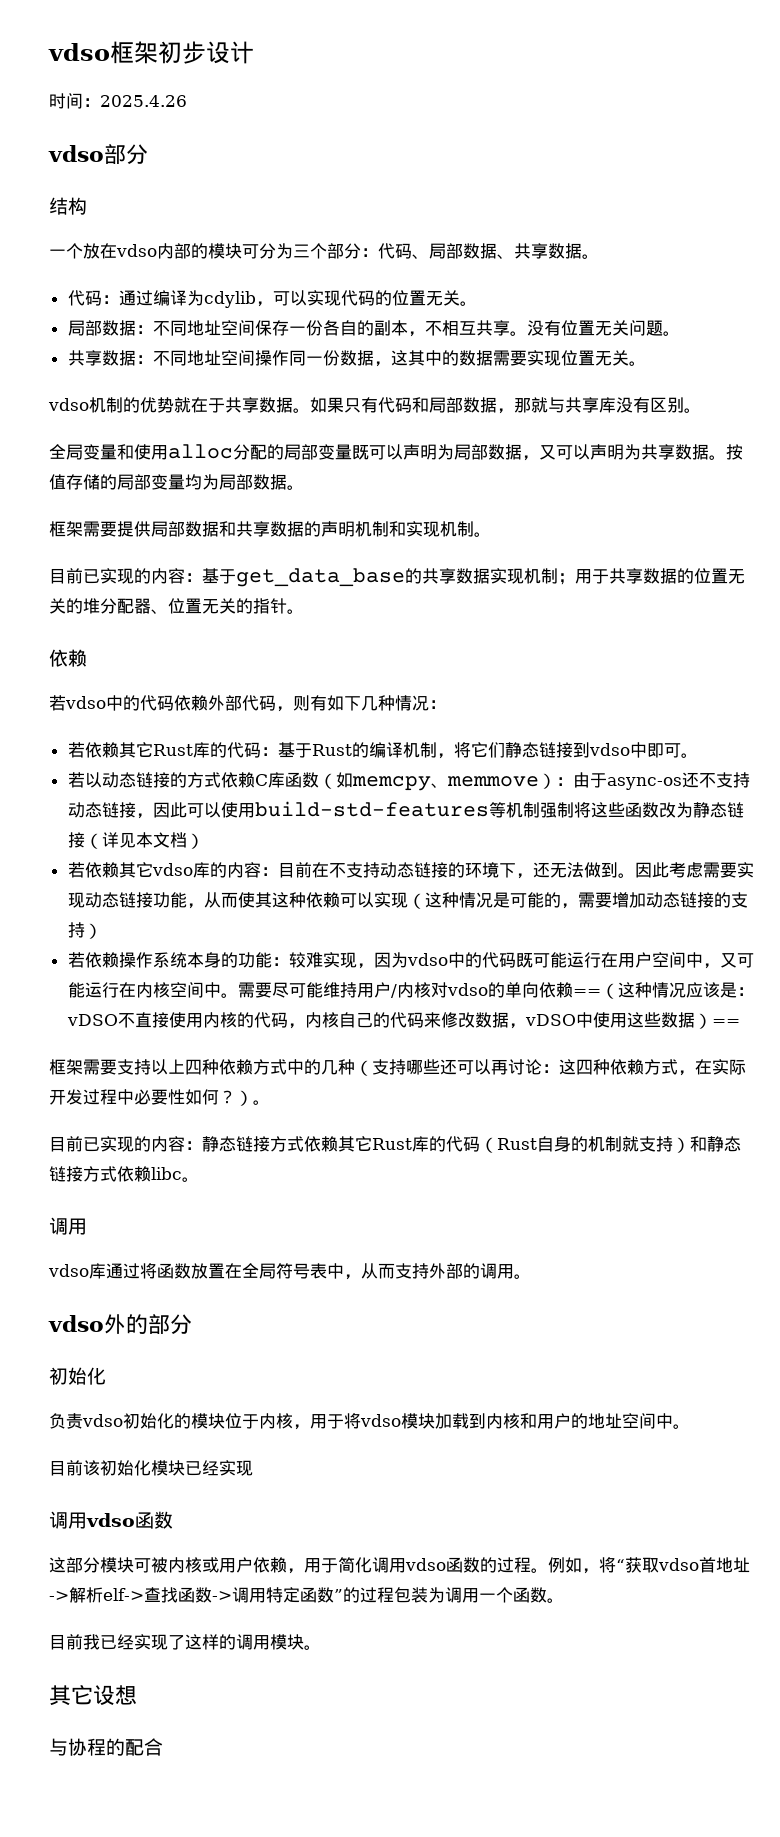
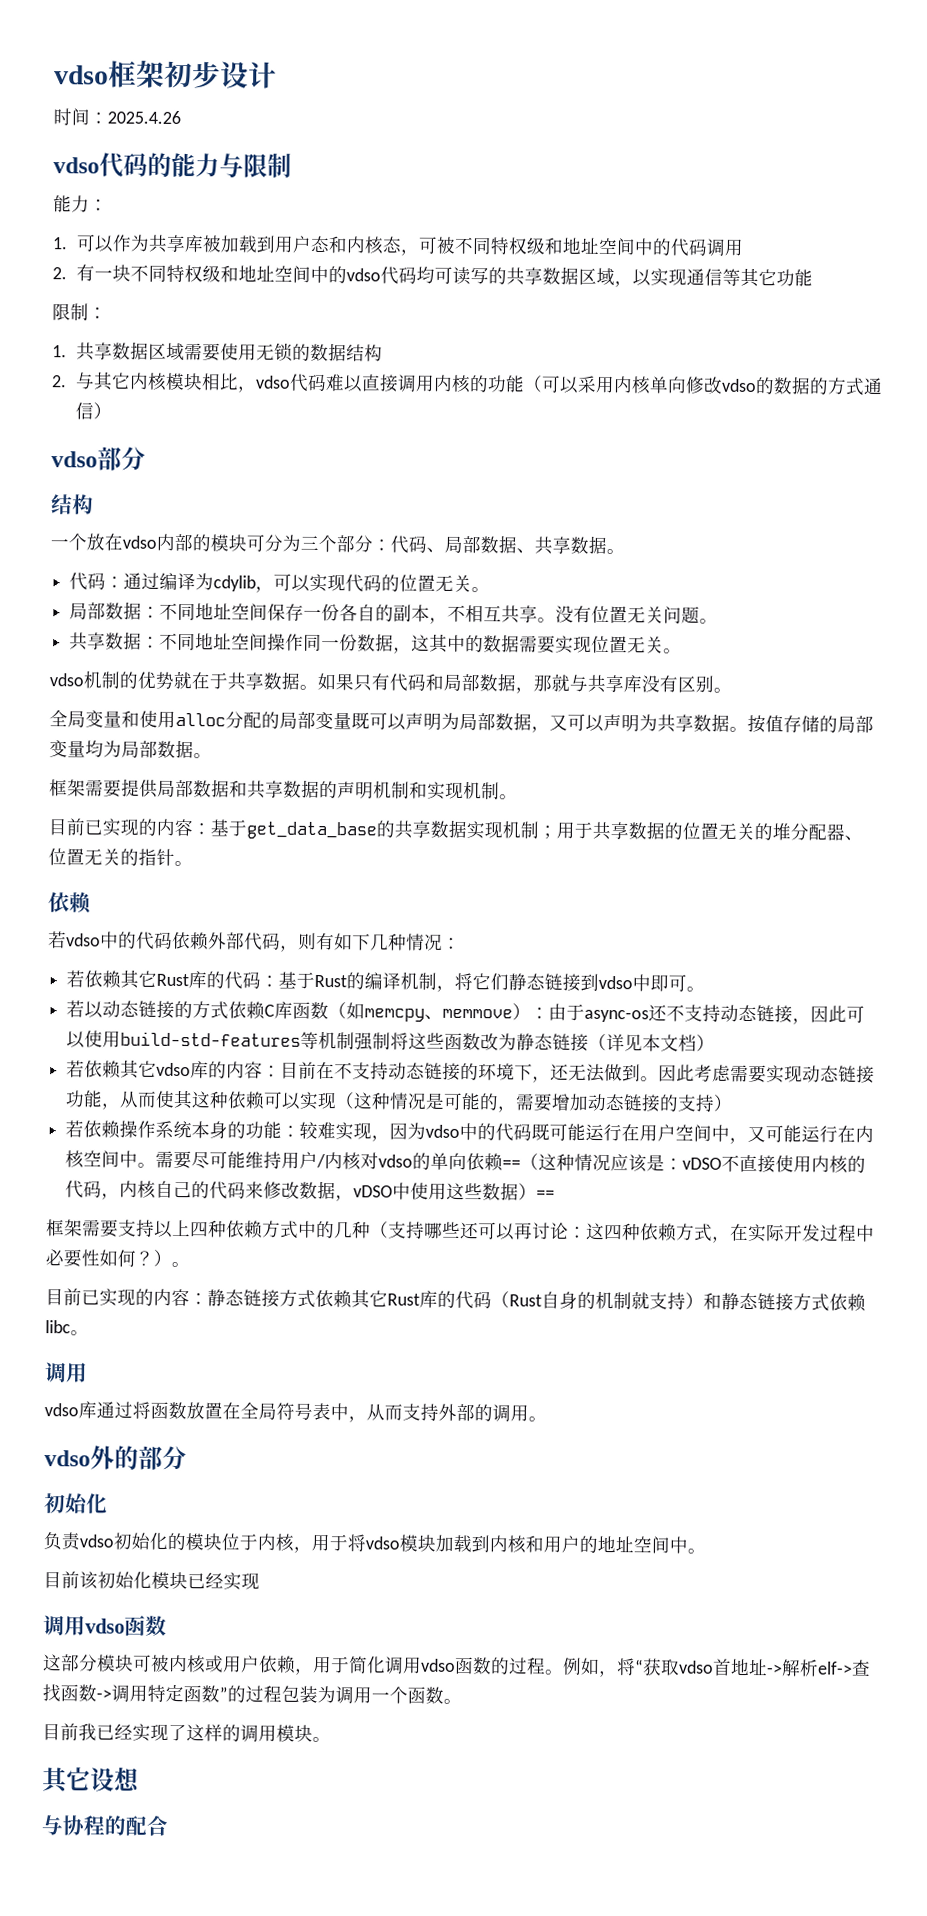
(187, 101) none -> [53,152,292,178] [53,195,108,213] [52,234,744,257] [52,264,813,288] [52,303,107,321] [52,341,383,362] [51,371,883,396] [74,402,112,420] // vdso代码的能力与限制 // 能力： // 1.可以作为共享库被加载到用户态和内核态，可被不同特权级和地址空间中的代码调用 // 2.有一块不同特权级和地址空间中的vdso代码均可读写的共享数据区域，以实现通信等其它功能 // 限制： // 1.共享数据区域需要使用无锁的数据结构 // 2.与其它内核模块相比，vdso代码难以直接调用内核的功能（可以采用内核单向修改vdso的数据的方式通信）

